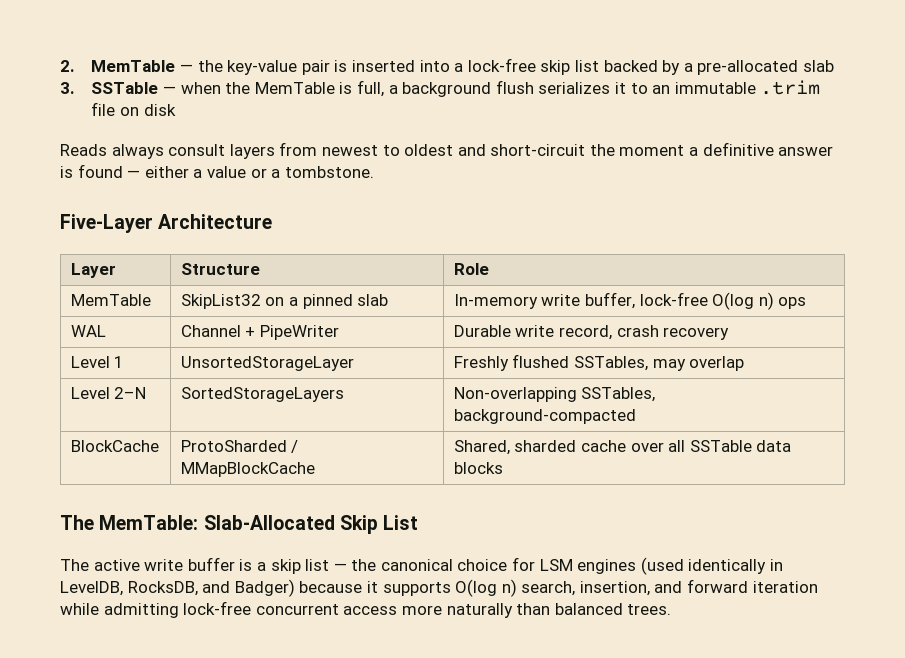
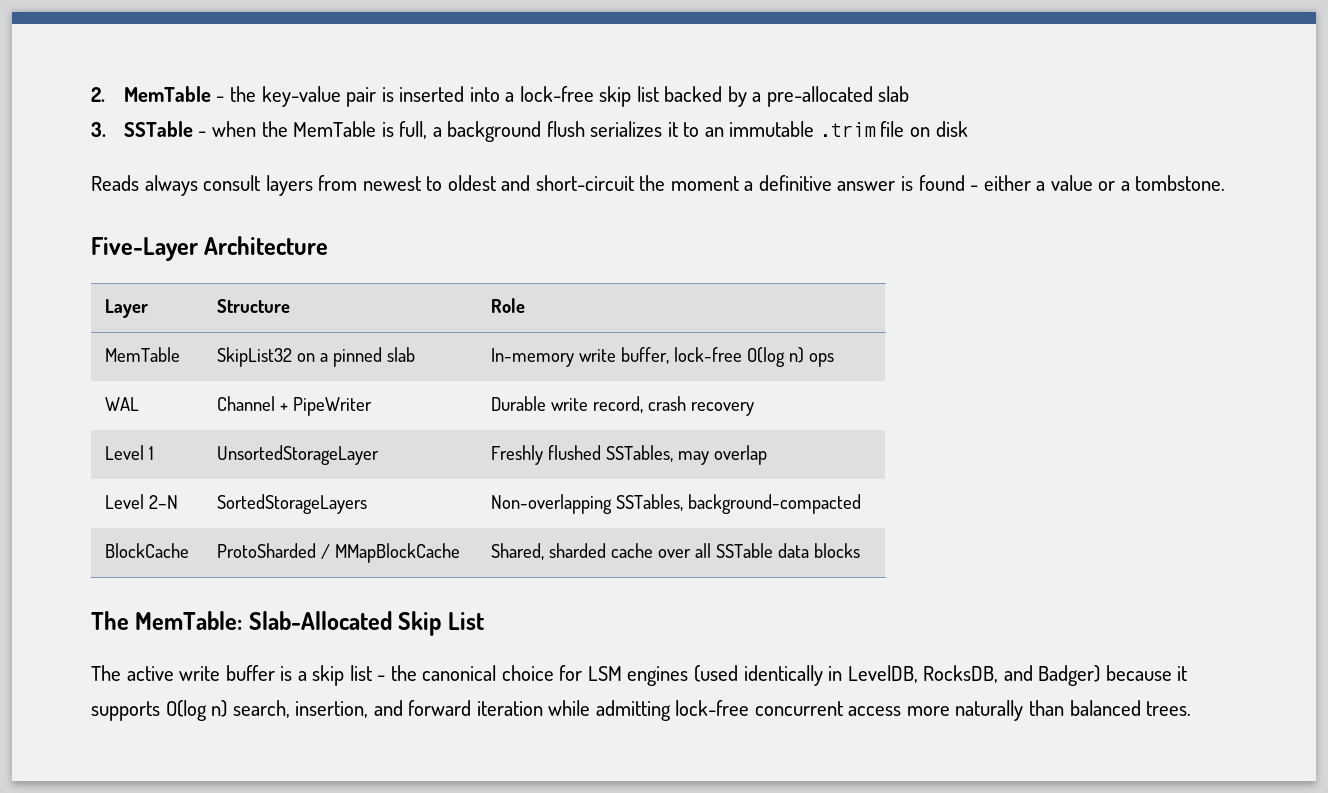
[180,64,194,72] — -> [216,96,225,102] -
[163,86,177,94] — -> [198,131,207,137] -
[127,170,141,178] — -> [970,185,979,191] -
[333,563,347,571] — -> [377,675,386,681] -

